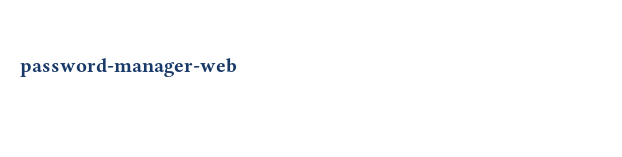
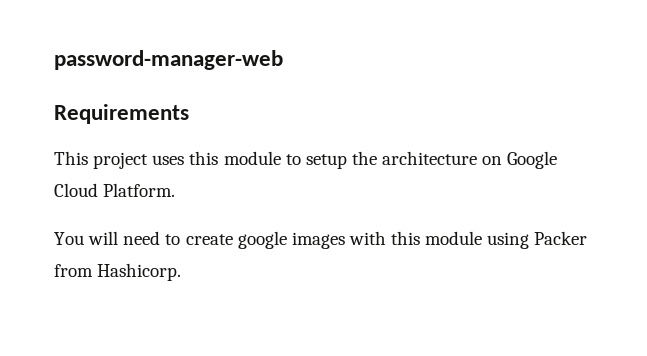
(237, 67) none -> [54,104,189,124] [54,151,558,169] [54,183,176,197] [54,231,588,249] [54,263,182,281] // Requirements // This project uses this module to setup the architecture on Google Cloud Platform. // You will need to create google images with this module using Packer from Hashicorp.

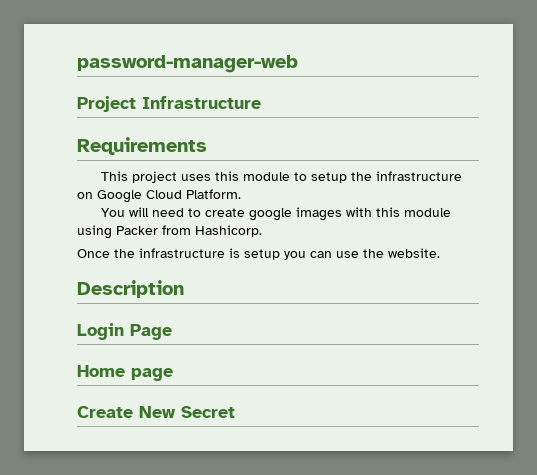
(283, 60) none -> [77,96,261,112] // Project Infrastructure
[382,151,478,165] architecture -> [376,171,463,181] infrastructure
(182, 272) none -> [77,248,440,260] [77,280,184,298] [77,323,172,340] [77,365,173,381] [77,406,235,418] // Once the infrastructure is setup you can use the website. // Description // Login Page // Home page // Create New Secret

